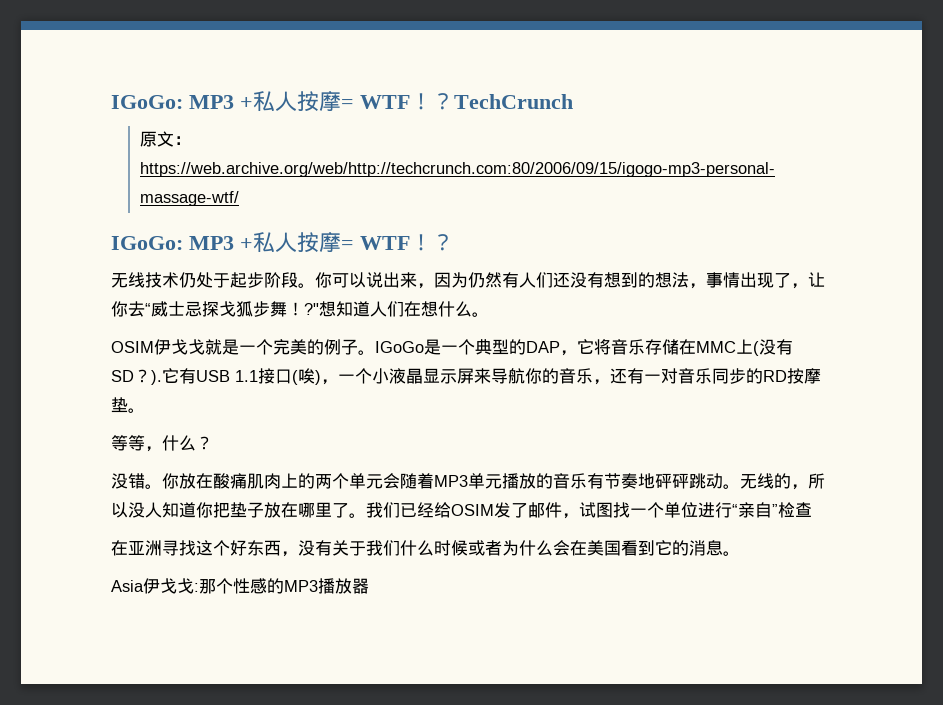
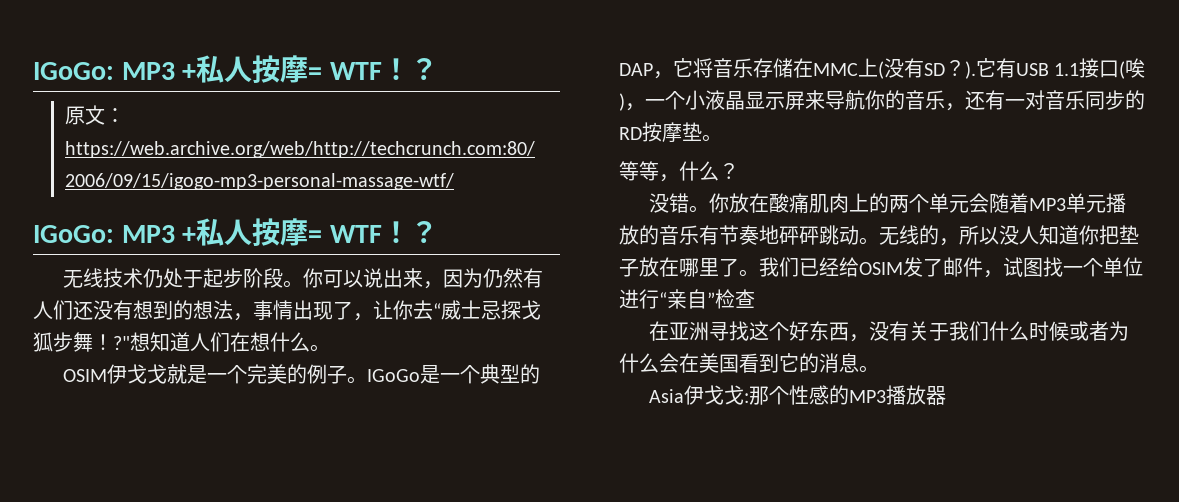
[111,91,573,112] IGoGo: MP3 +私人按摩= WTF！？TechCrunch -> [33,55,438,83] IGoGo: MP3 +私人按摩= WTF！？

